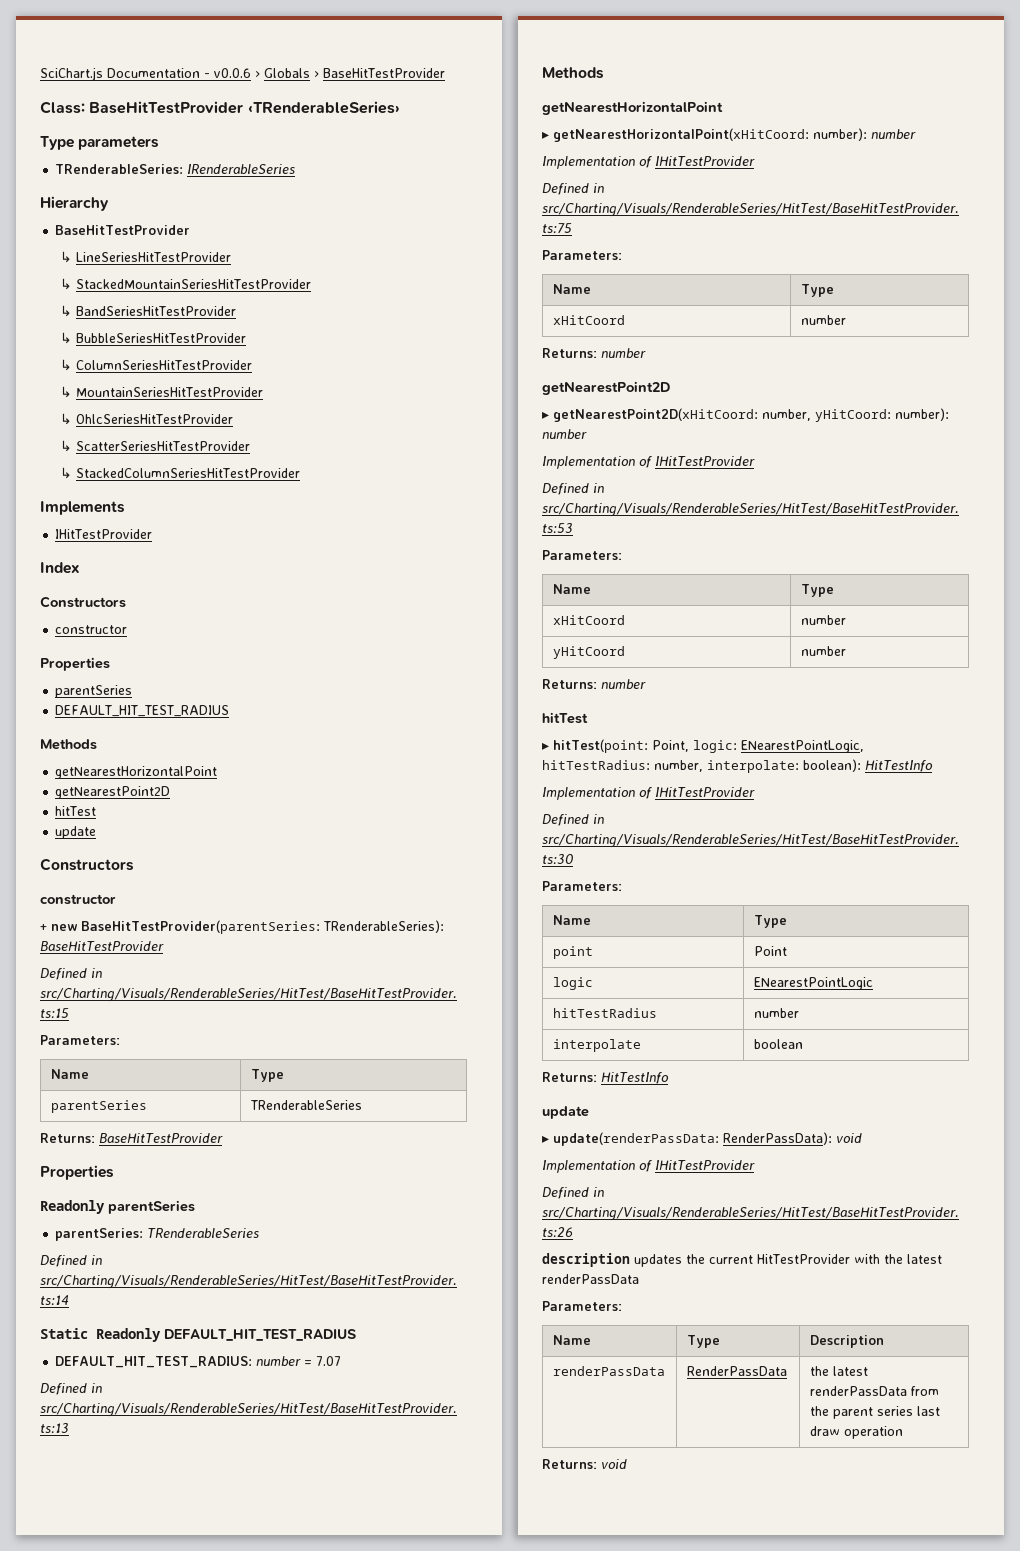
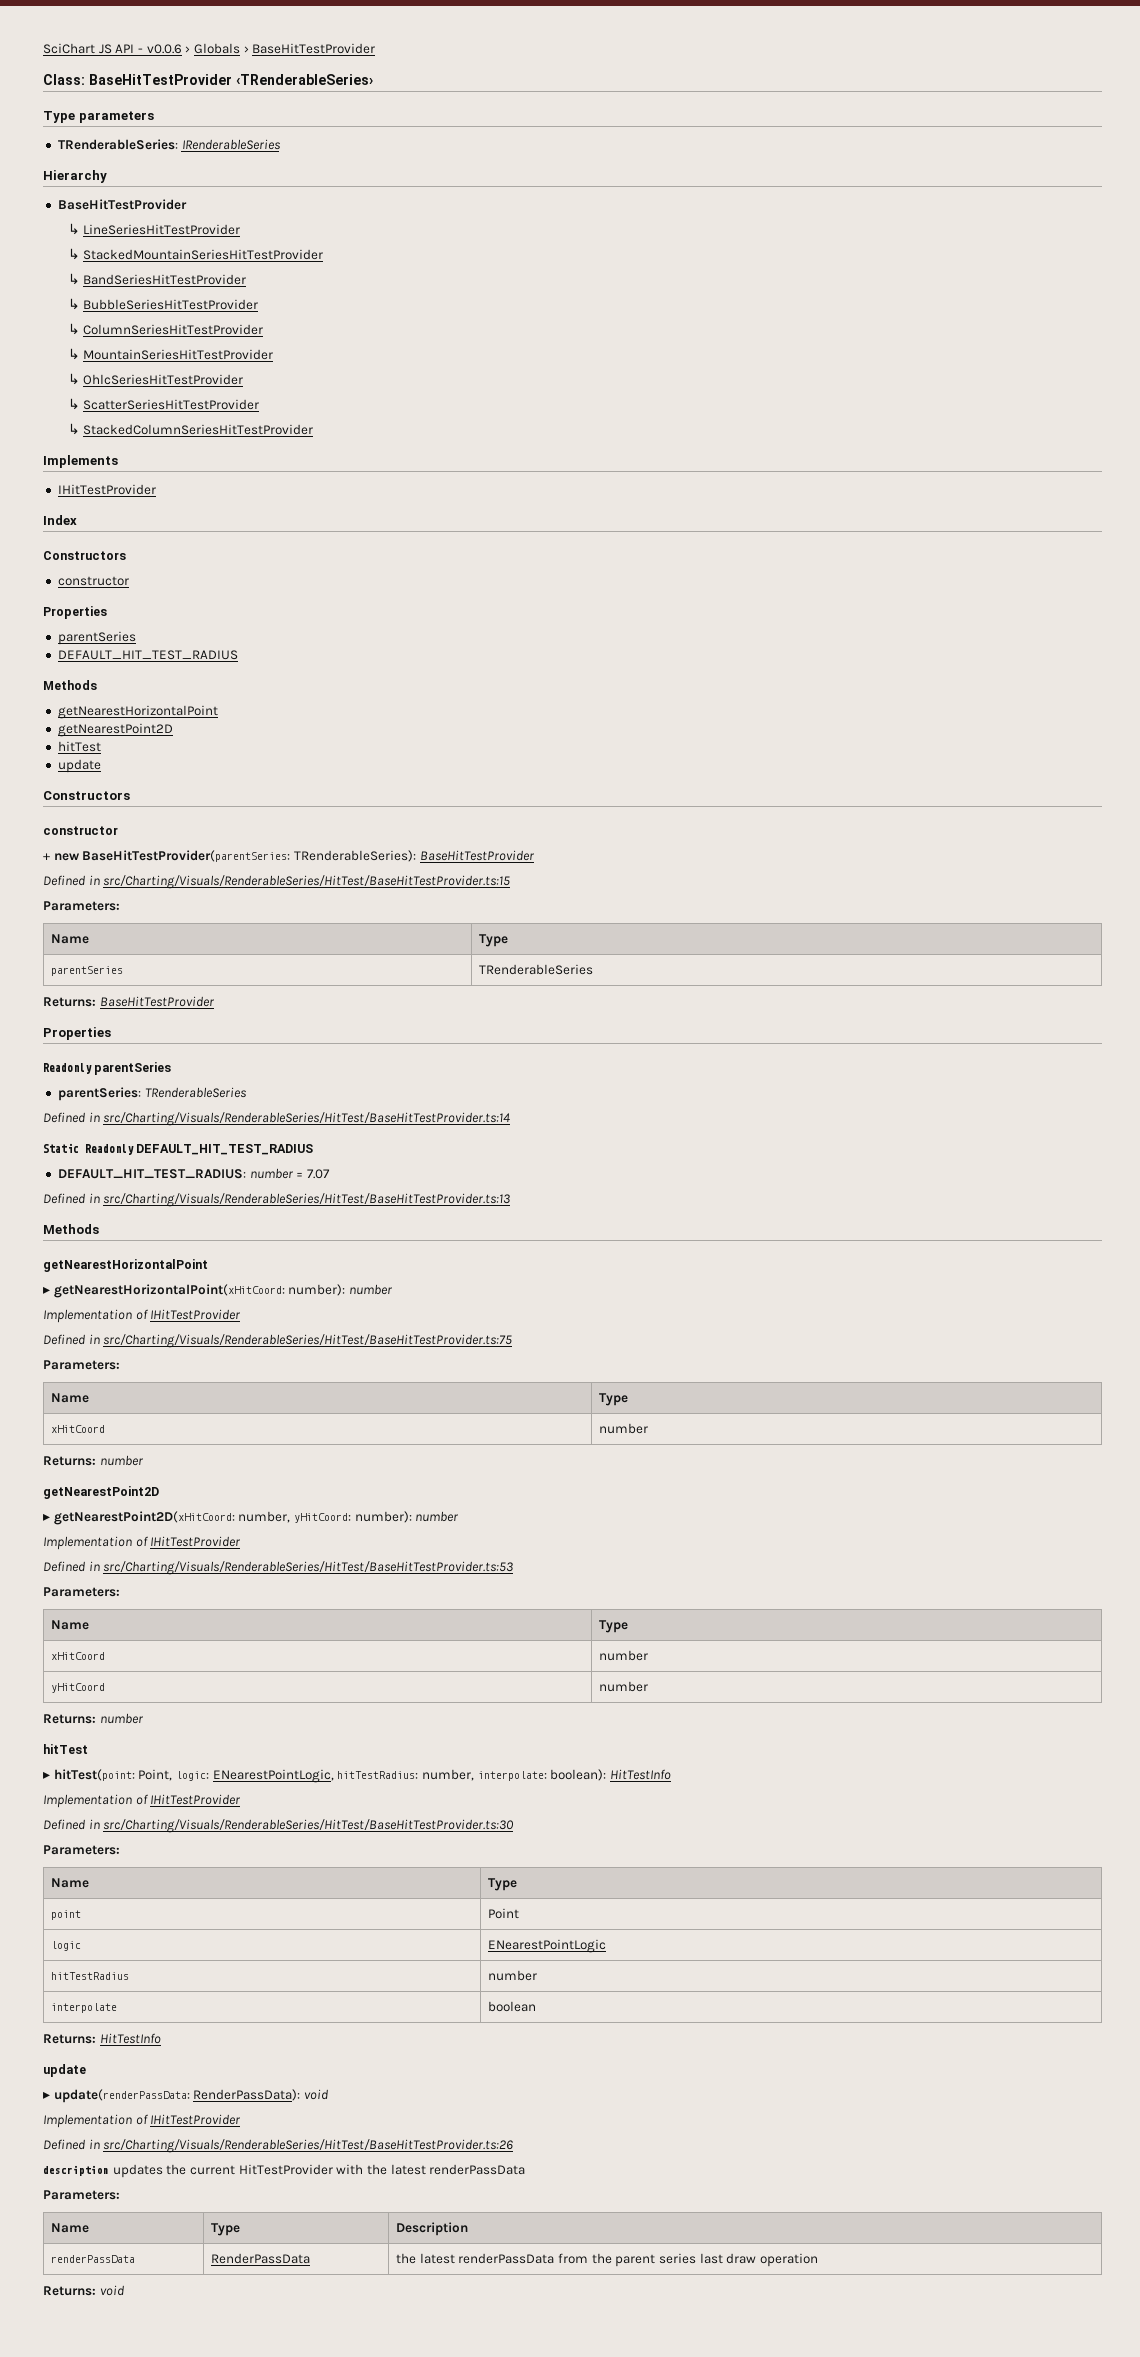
[40,67,200,81] SciChart.js Documentation -> [43,43,135,54] SciChart JS API

